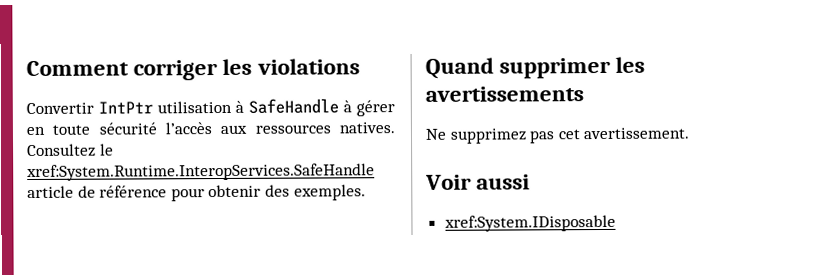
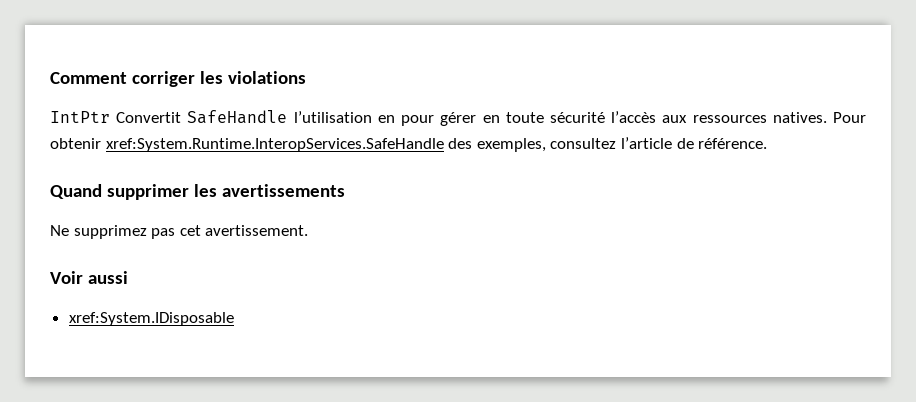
[26,98,352,115] Convertir IntPtr utilisation à SafeHandle à -> [50,110,435,126] IntPtr Convertit SafeHandle l’utilisation en pour
[27,143,114,158] [26,163,375,182] [27,184,366,202] Consultez le xref:System.Runtime.InteropServices.SafeHandle article de référence pour obtenir des exemples. -> [832,112,866,123] [50,137,768,152] Pour obtenir xref:System.Runtime.InteropServices.SafeHandle des exemples, consultez l’article de référence.

